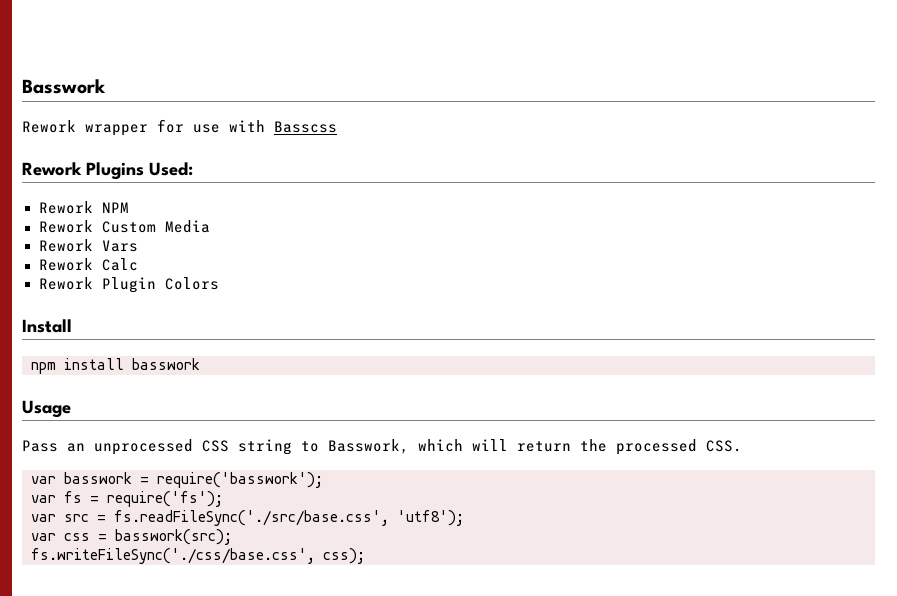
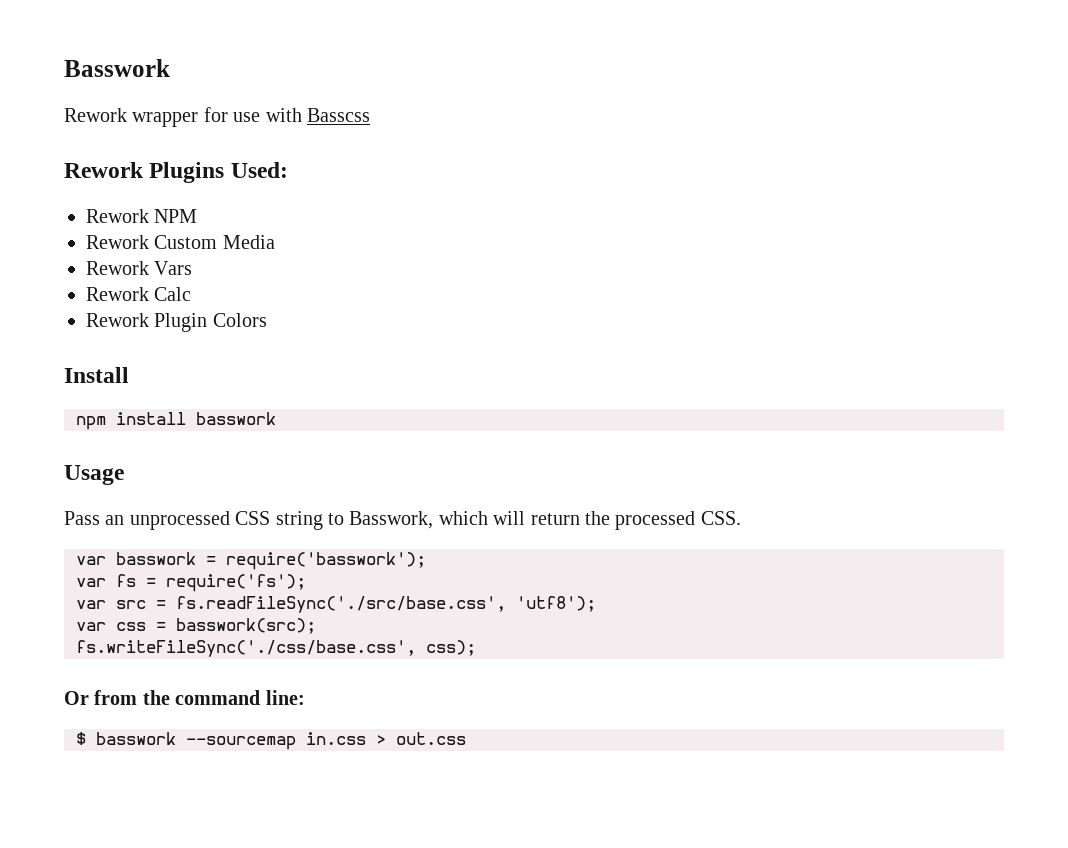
(365, 556) none -> [64,690,305,705] [76,732,466,750] // Or from the command line: // $ basswork --sourcemap in.css > out.css

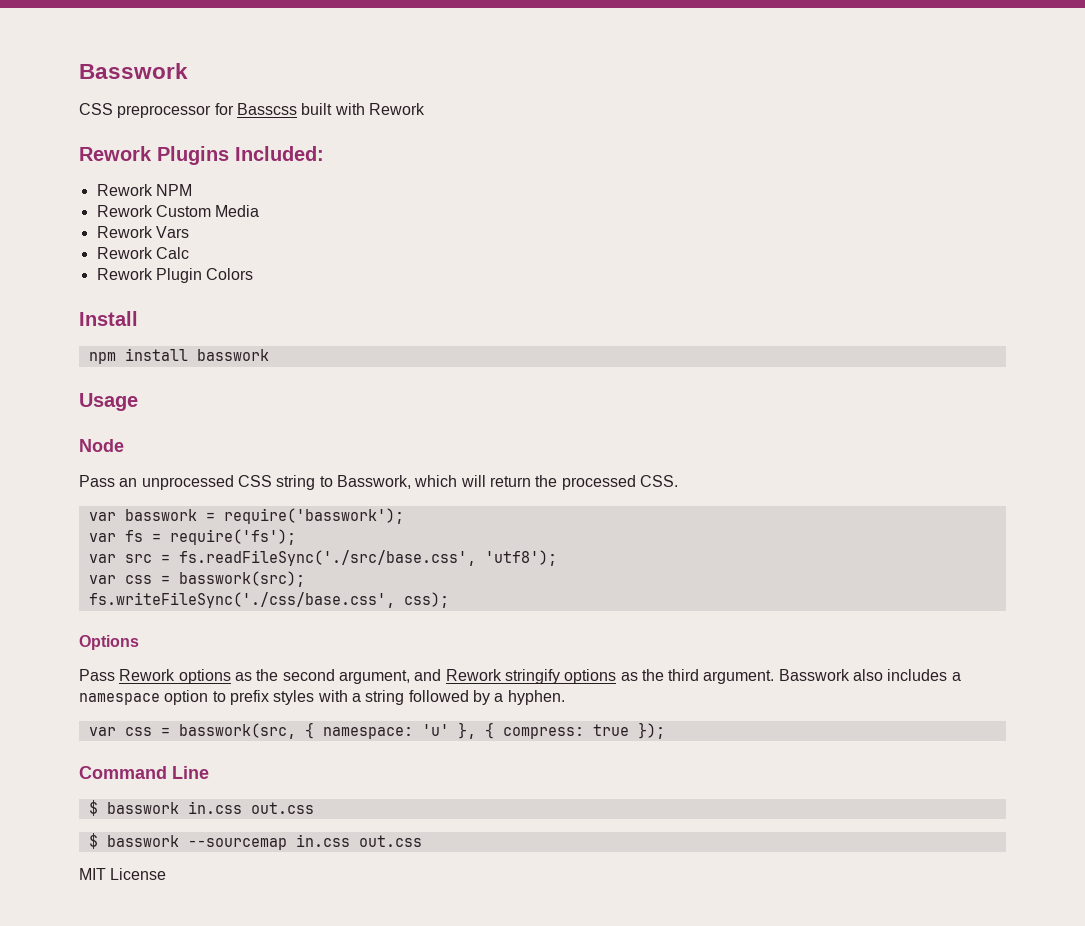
[64,107,370,127] Rework wrapper for use with Basscss -> [79,103,425,118] CSS preprocessor for Basscss built with Rework
[230,162,288,178] Used: -> [235,146,324,161] Included:
(124, 475) none -> [79,439,124,452] // Node
[64,690,305,705] Or from the command line: -> [79,635,139,650] [79,669,961,684] [79,690,565,705] [88,722,665,739] [79,766,209,779] [88,800,314,816] Options // Pass Rework options as the second argument, and Rework stringify options as the third argument. Basswork also includes a namespace option to prefix styles with a string followed by a hyphen. // var css = basswork(src, { namespace: 'u' }, { compress: true }); // Command Line // $ basswork in.css out.css
[376,732,466,745] > out.css -> [358,835,422,847] [79,868,167,880] out.css // MIT License

